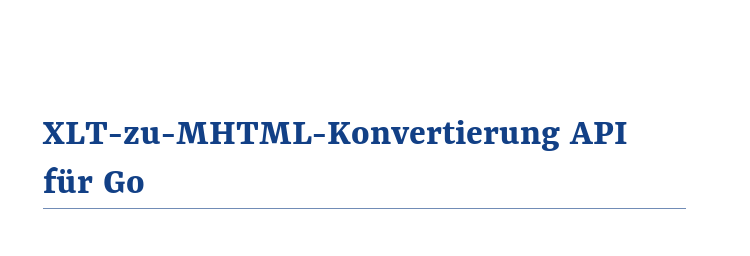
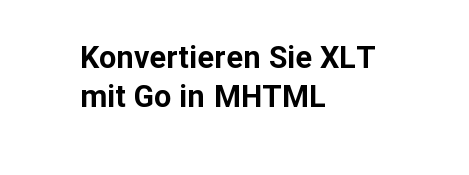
[42,120,629,151] [43,167,146,193] XLT-zu-MHTML-Konvertierung API für Go -> [80,45,377,68] [80,84,326,107] Konvertieren Sie XLT mit Go in MHTML

